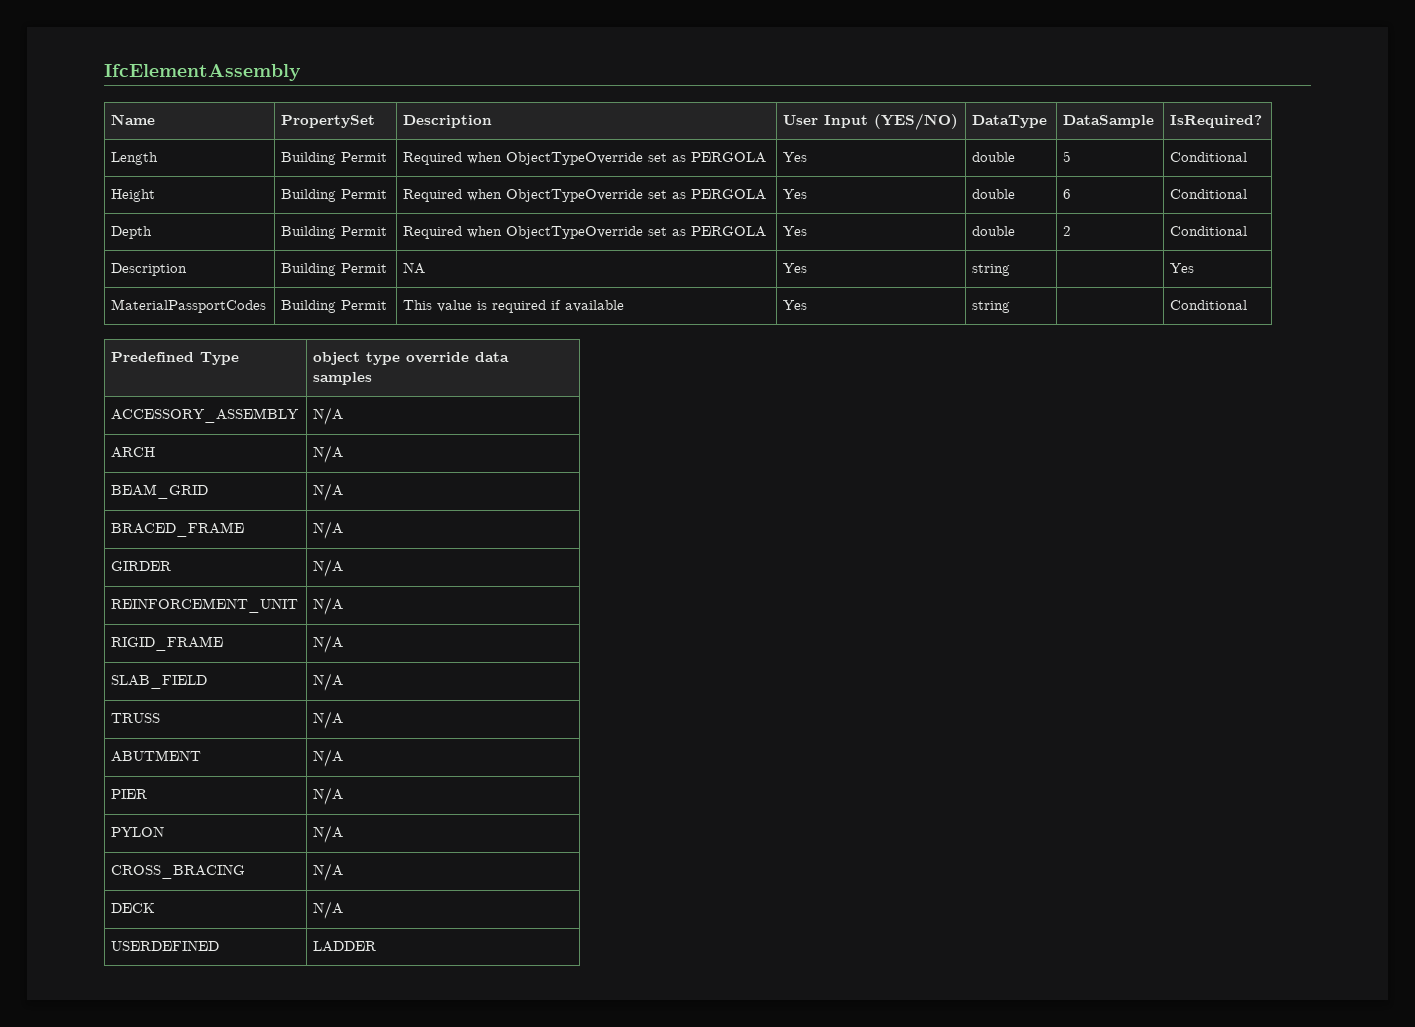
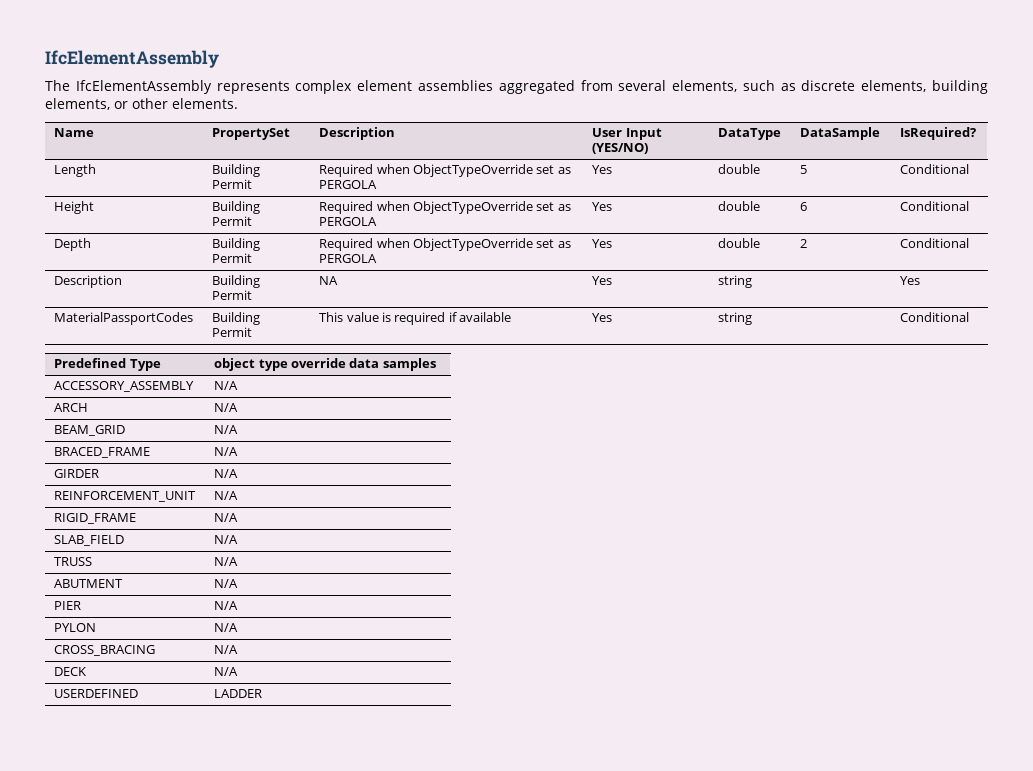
[104,64,301,81] IfcElementAssembly -> [45,50,219,68] [45,80,989,94] [45,98,238,110] IfcElementAssembly // The IfcElementAssembly represents complex element assemblies aggregated from several elements, such as discrete elements, building elements, or other elements.

